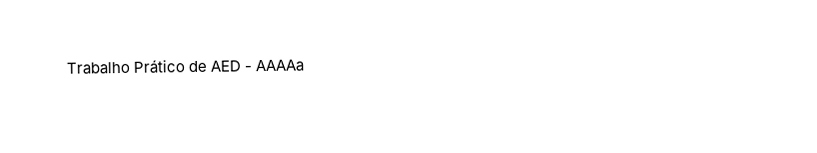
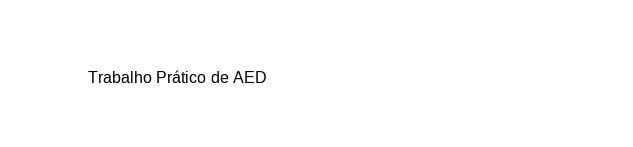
[244,59,305,73] - AAAAa -> (267, 77) none

